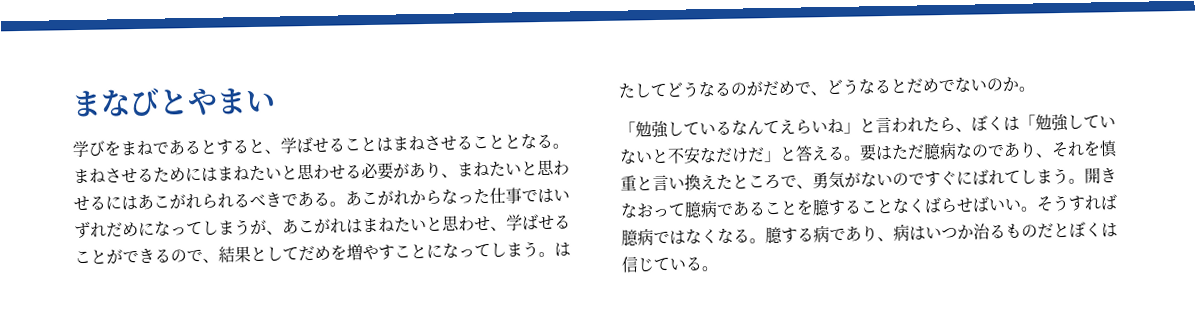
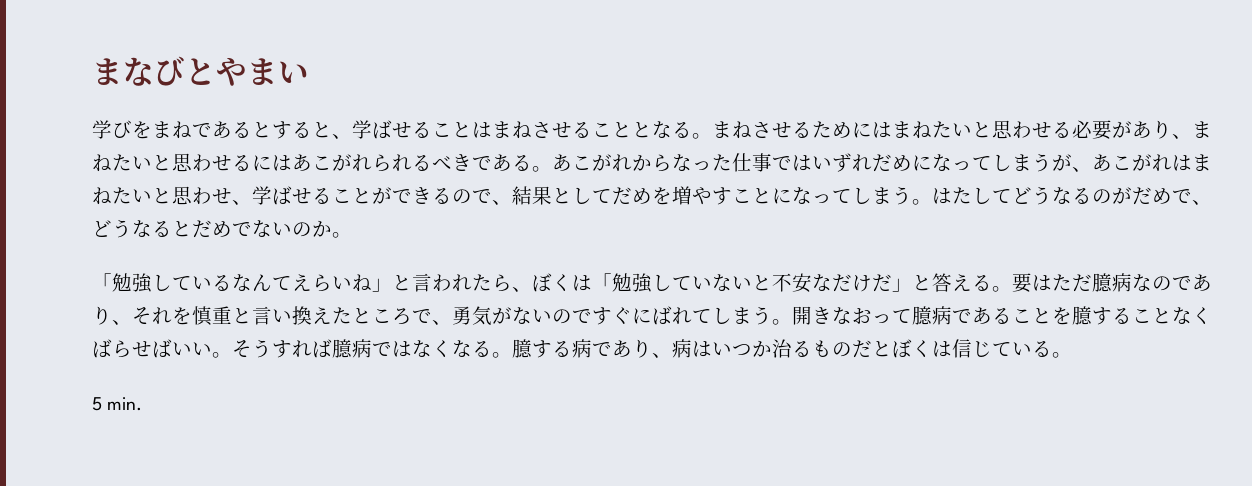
(719, 268) none -> [92,397,143,411] // 5 min.

